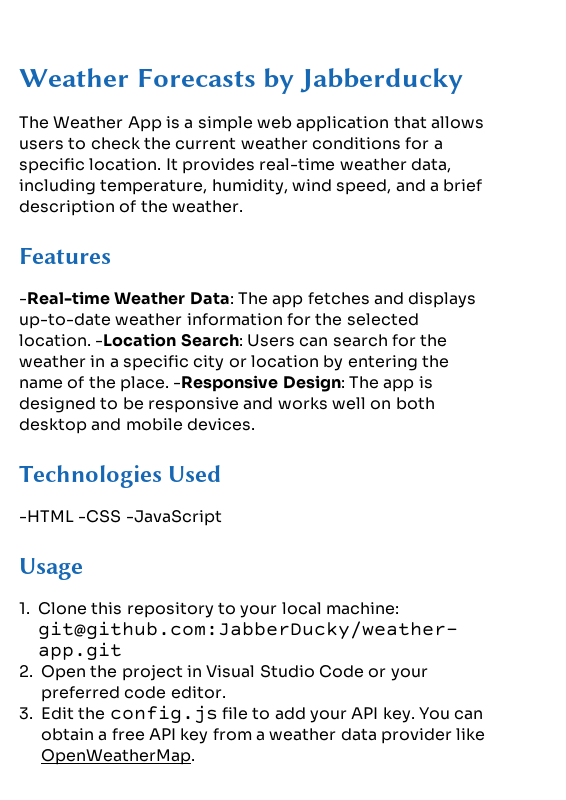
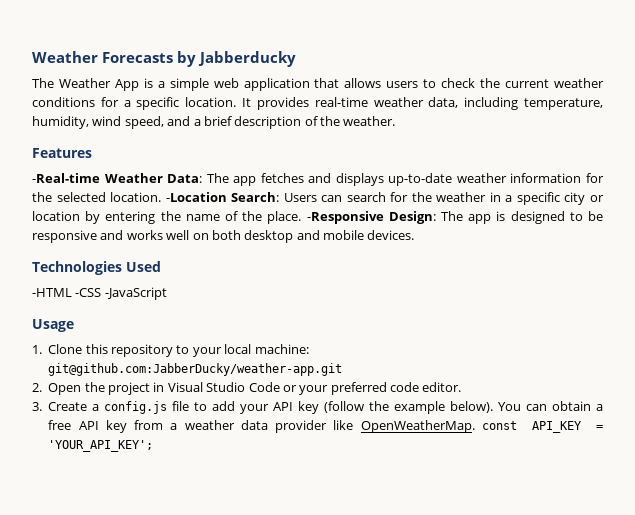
[41,707,106,720] Edit the -> [48,402,100,411] Create a
[382,707,415,723] key. -> [298,401,494,414] key (follow the example below).
(195, 757) none -> [481,421,604,433] [48,440,154,452] const API_KEY = 'YOUR_API_KEY';

